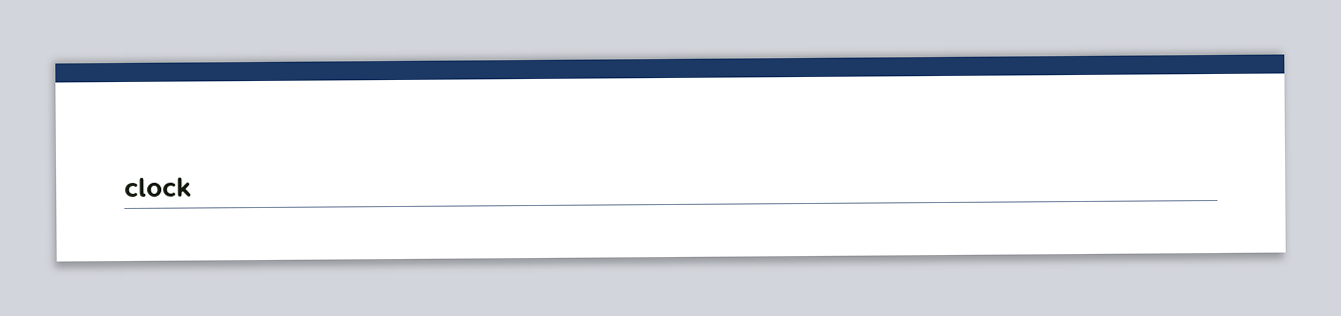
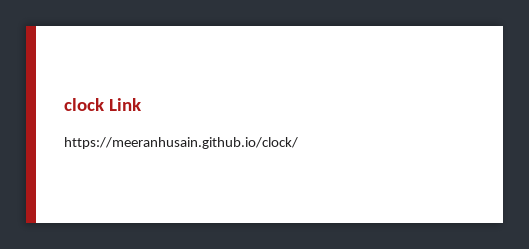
(192, 188) none -> [108,98,141,111] [64,137,298,149] Link // https://meeranhusain.github.io/clock/

